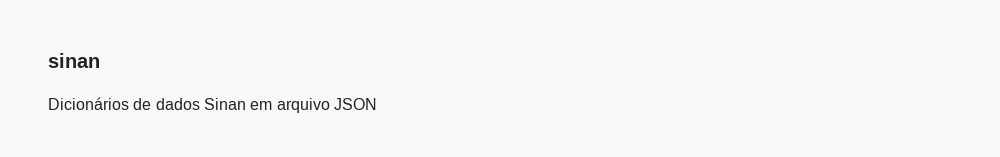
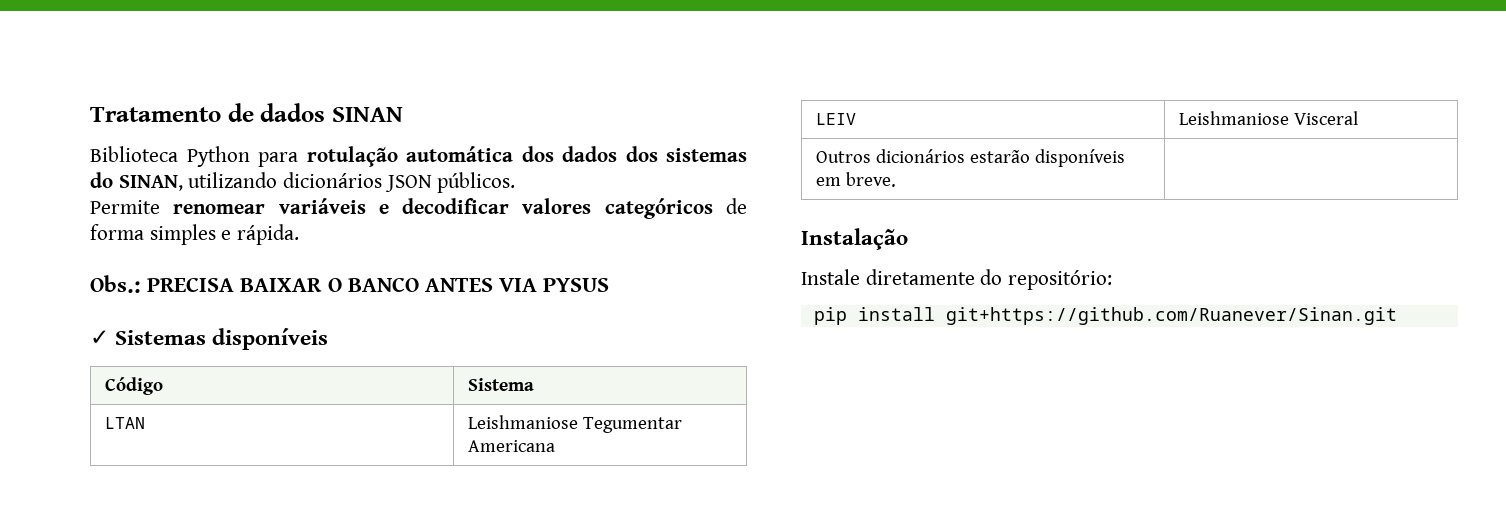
[48,53,100,68] [48,97,377,113] sinan // Dicionários de dados Sinan em arquivo JSON -> [90,103,403,122] [90,146,747,167] [90,172,516,193] [90,198,747,219] [90,224,300,245] [90,275,610,293] [90,328,329,350] [104,377,163,395] [467,378,534,391] [104,417,145,429] [467,415,682,433] [467,440,555,452] [815,113,856,125] [1178,111,1358,125] [815,149,1126,167] [815,172,896,187] [801,228,908,250] [801,269,1113,290] [813,307,1397,325] Tratamento de dados SINAN // Biblioteca Python para rotulação automática dos dados dos sistemas do SINAN, utilizando dicionários JSON públicos. // Permite renomear variáveis e decodificar valores categóricos de forma simples e rápida. // Obs.: PRECISA BAIXAR O BANCO ANTES VIA PYSUS // ✓ Sistemas disponíveis // Código | Sistema // LTAN | Leishmaniose Tegumentar Americana // LEIV | Leishmaniose Visceral // Outros dicionários estarão disponíveis em breve. | // Instalação // Instale diretamente do repositório: // pip install git+https://github.com/Ruanever/Sinan.git

